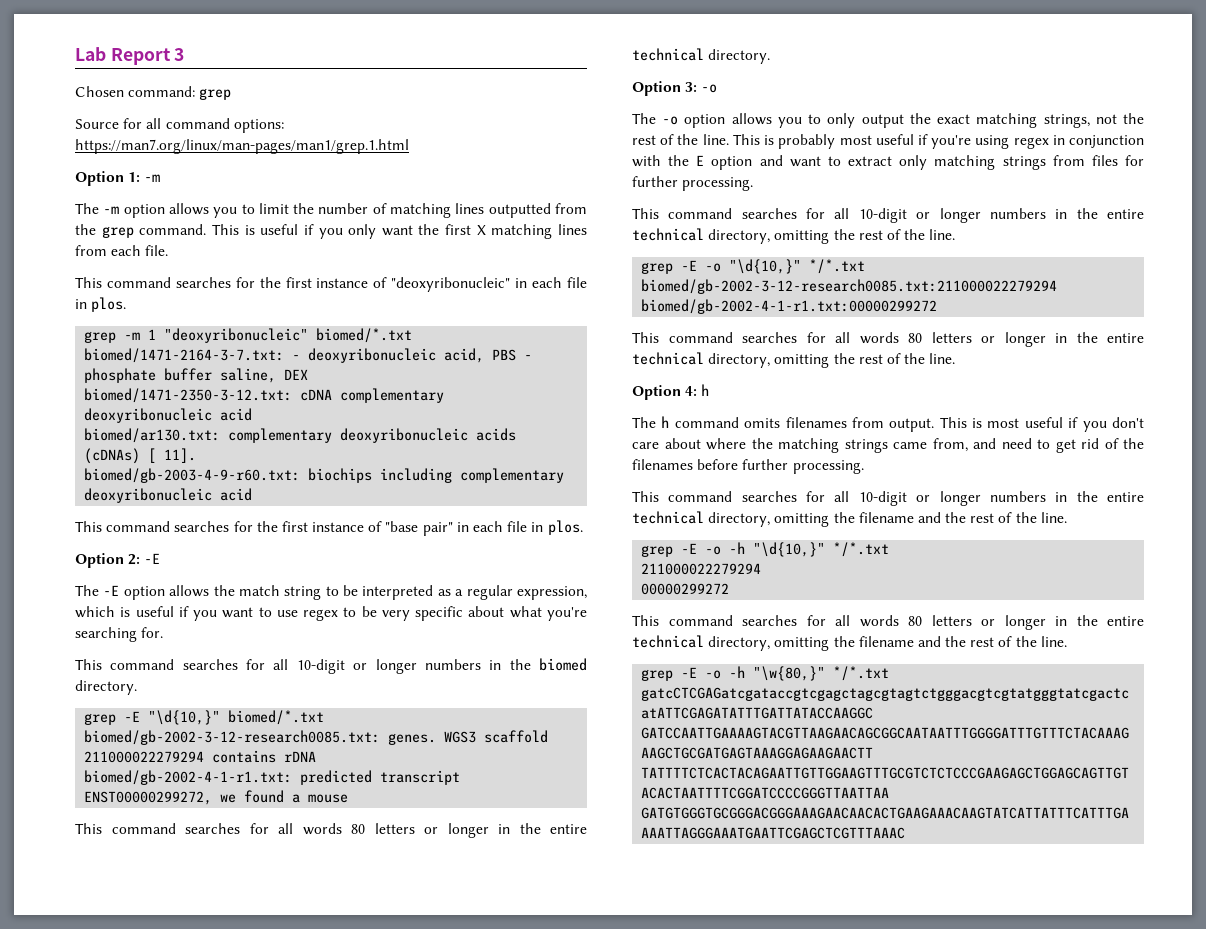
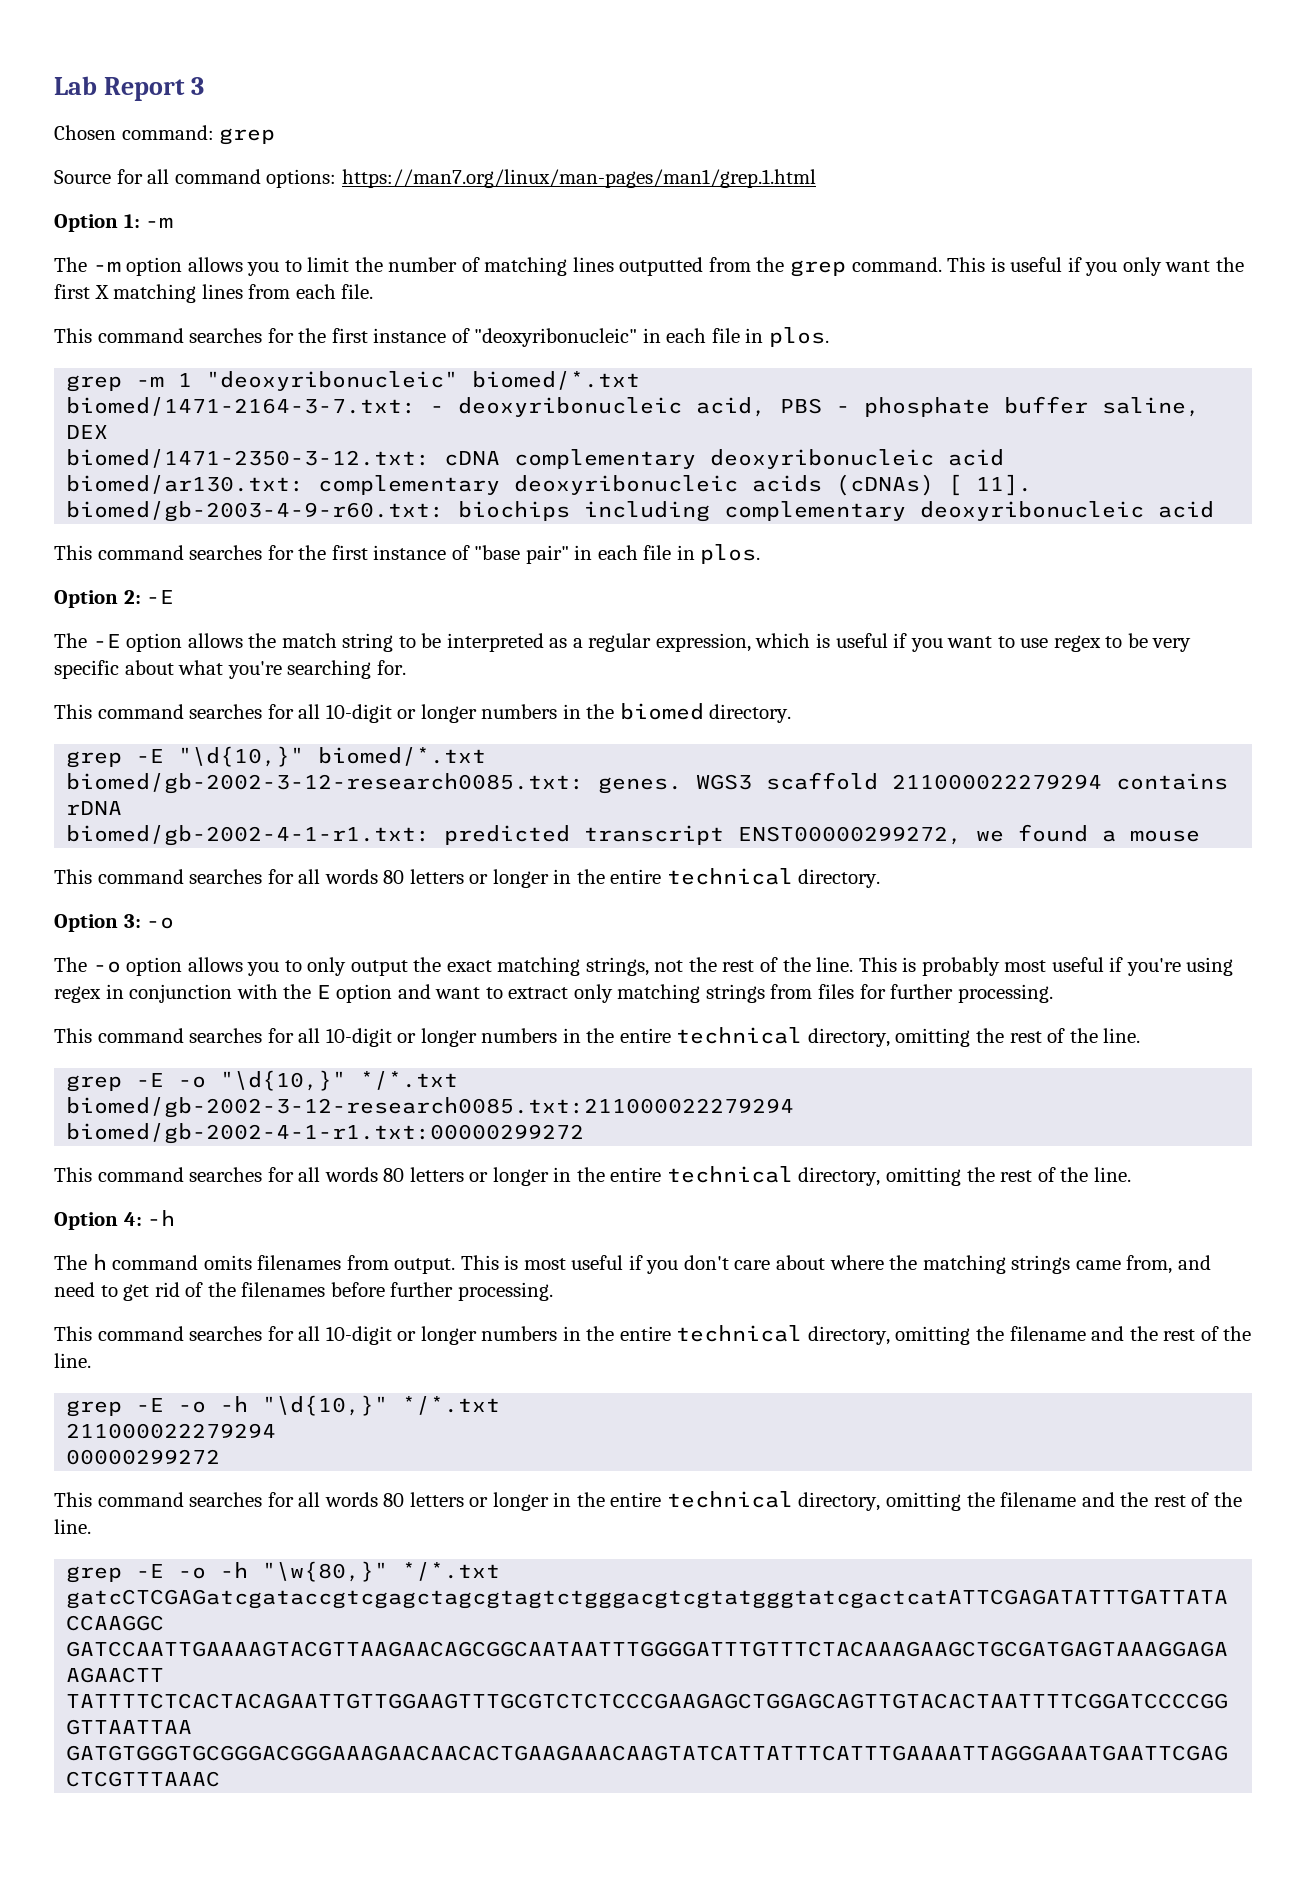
[701,384,710,396] h -> [147,1210,176,1226] -h

